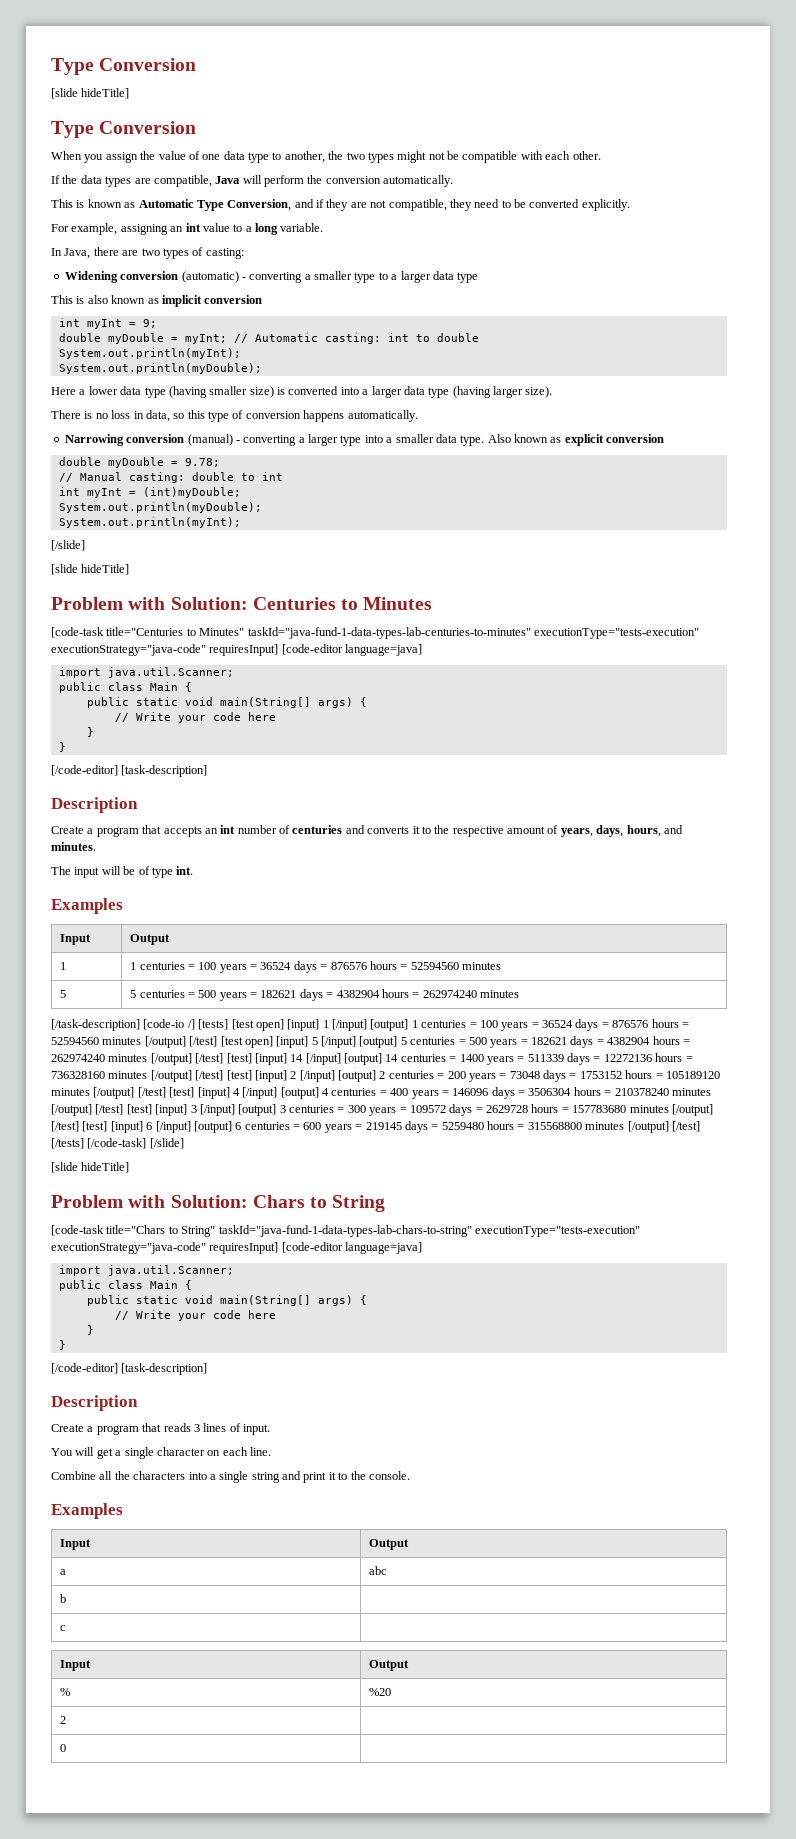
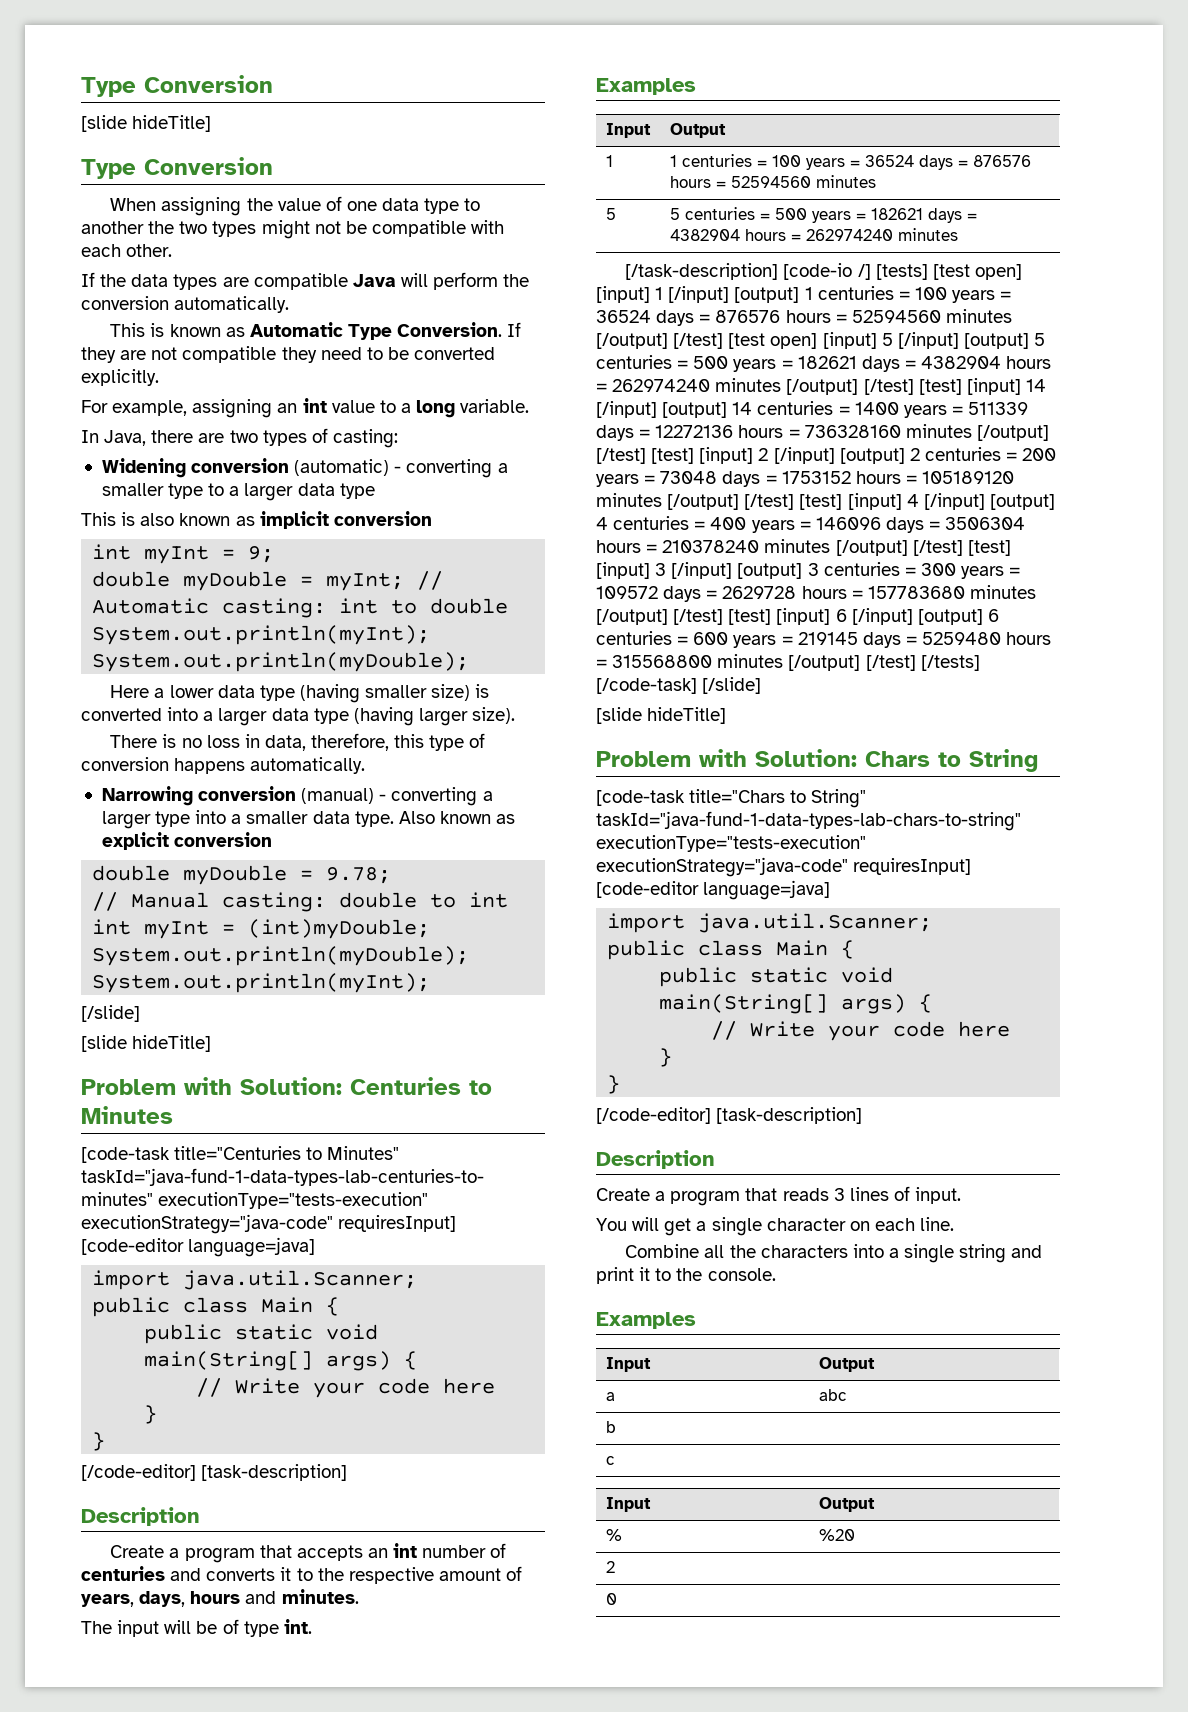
[84,152,138,163] you assign -> [161,197,242,216] assigning
[284,151,325,163] another, -> [81,221,144,234] another
[153,175,212,187] compatible, -> [253,273,348,290] compatible
[227,199,324,211] Conversion, and if -> [397,322,522,337] Conversion. If
[388,199,447,211] compatible, -> [182,346,277,363] compatible
[173,413,185,419] so -> [311,733,390,751] therefore,
[626,825,661,837] hours, -> [190,1591,241,1604] hours

